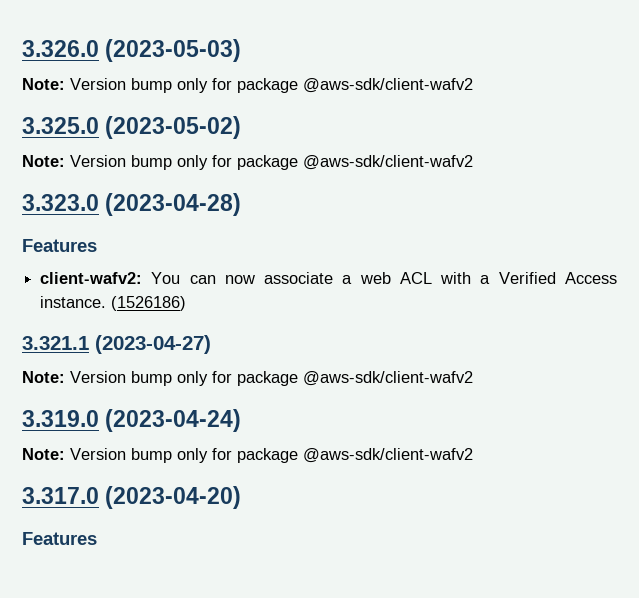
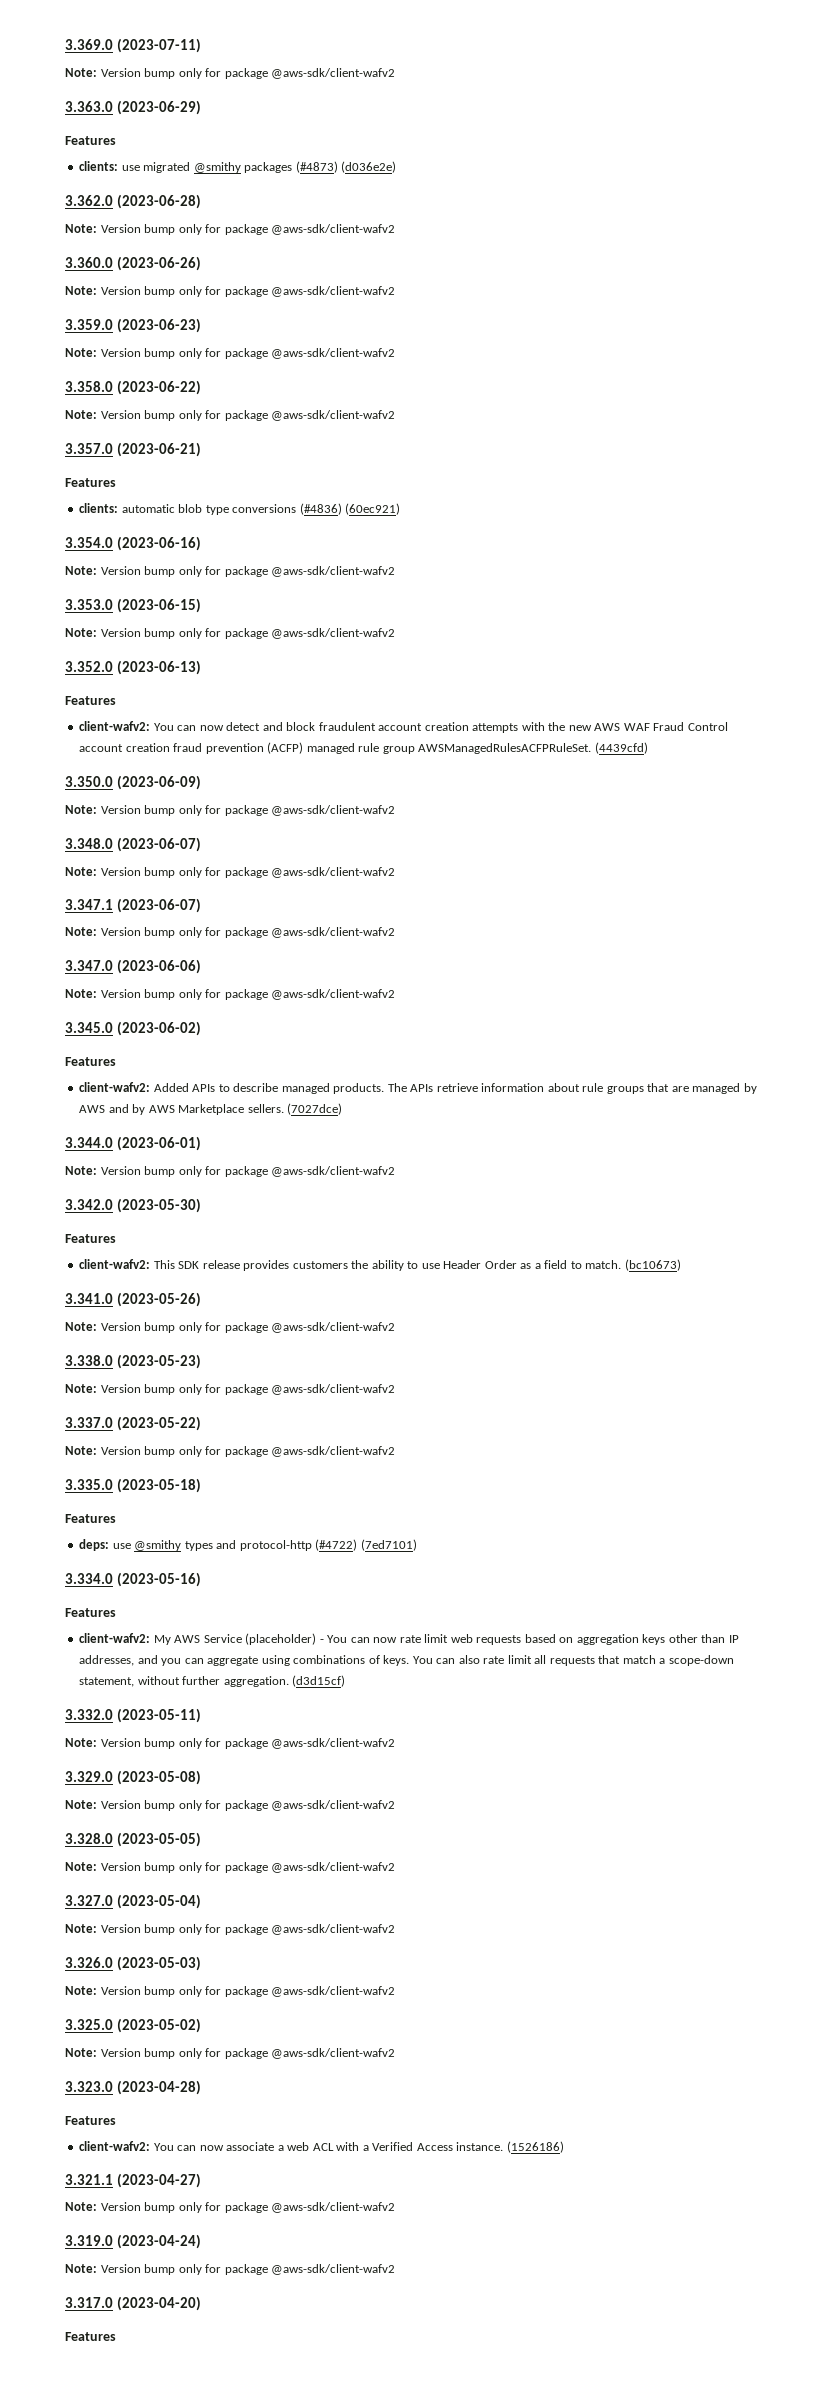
(22, 48) none -> [65,38,202,53] [65,68,396,79] [65,100,202,115] [65,136,116,145] [79,161,397,173] [65,194,202,209] [65,224,396,235] [65,256,202,271] [65,286,396,297] [65,318,202,333] [65,348,396,359] [65,380,202,395] [65,410,396,421] [65,442,202,457] [65,478,116,487] [79,503,401,515] [65,536,202,551] [65,566,396,577] [65,598,202,613] [65,628,396,639] [65,660,202,675] [65,696,116,705] [79,721,728,733] [79,742,648,754] [65,775,202,790] [65,805,396,816] [65,837,202,852] [65,867,396,878] [65,898,201,913] [65,927,396,938] [65,959,202,974] [65,989,396,1000] [65,1021,202,1036] [65,1057,116,1066] [79,1082,757,1094] [79,1103,343,1115] [65,1136,202,1151] [65,1166,396,1177] [65,1198,202,1213] [65,1234,116,1243] [79,1259,681,1271] [65,1292,202,1307] [65,1322,396,1333] [65,1354,202,1369] [65,1384,396,1395] [65,1416,202,1431] [65,1446,396,1457] [65,1478,202,1493] [65,1514,116,1523] [79,1539,417,1551] [65,1572,202,1587] [65,1608,116,1617] [79,1633,739,1645] [79,1655,734,1666] [79,1675,346,1687] [65,1708,202,1723] [65,1738,396,1749] [65,1770,202,1785] [65,1800,396,1811] [65,1832,202,1847] [65,1862,396,1873] [65,1894,202,1909] [65,1924,396,1935] 3.369.0 (2023-07-11) // Note: Version bump only for package @aws-sdk/client-wafv2 // 3.363.0 (2023-06-29) // Features // clients: use migrated @smithy packages (#4873) (d036e2e) // 3.362.0 (2023-06-28) // Note: Version bump only for package @aws-sdk/client-wafv2 // 3.360.0 (2023-06-26) // Note: Version bump only for package @aws-sdk/client-wafv2 // 3.359.0 (2023-06-23) // Note: Version bump only for package @aws-sdk/client-wafv2 // 3.358.0 (2023-06-22) // Note: Version bump only for package @aws-sdk/client-wafv2 // 3.357.0 (2023-06-21) // Features // clients: automatic blob type conversions (#4836) (60ec921) // 3.354.0 (2023-06-16) // Note: Version bump only for package @aws-sdk/client-wafv2 // 3.353.0 (2023-06-15) // Note: Version bump only for package @aws-sdk/client-wafv2 // 3.352.0 (2023-06-13) // Features // client-wafv2: You can now detect and block fraudulent account creation attempts with the new AWS WAF Fraud Control account creation fraud prevention (ACFP) managed rule group AWSManagedRulesACFPRuleSet. (4439cfd) // 3.350.0 (2023-06-09) // Note: Version bump only for package @aws-sdk/client-wafv2 // 3.348.0 (2023-06-07) // Note: Version bump only for package @aws-sdk/client-wafv2 // 3.347.1 (2023-06-07) // Note: Version bump only for package @aws-sdk/client-wafv2 // 3.347.0 (2023-06-06) // Note: Version bump only for package @aws-sdk/client-wafv2 // 3.345.0 (2023-06-02) // Features // client-wafv2: Added APIs to describe managed products. The APIs retrieve information about rule groups that are managed by AWS and by AWS Marketplace sellers. (7027dce) // 3.344.0 (2023-06-01) // Note: Version bump only for package @aws-sdk/client-wafv2 // 3.342.0 (2023-05-30) // Features // client-wafv2: This SDK release provides customers the ability to use Header Order as a field to match. (bc10673) // 3.341.0 (2023-05-26) // Note: Version bump only for package @aws-sdk/client-wafv2 // 3.338.0 (2023-05-23) // Note: Version bump only for package @aws-sdk/client-wafv2 // 3.337.0 (2023-05-22) // Note: Version bump only for package @aws-sdk/client-wafv2 // 3.335.0 (2023-05-18) // Features // deps: use @smithy types and protocol-http (#4722) (7ed7101) // 3.334.0 (2023-05-16) // Features // client-wafv2: My AWS Service (placeholder) - You can now rate limit web requests based on aggregation keys other than IP addresses, and you can aggregate using combinations of keys. You can also rate limit all requests that match a scope-down statement, without further aggregation. (d3d15cf) // 3.332.0 (2023-05-11) // Note: Version bump only for package @aws-sdk/client-wafv2 // 3.329.0 (2023-05-08) // Note: Version bump only for package @aws-sdk/client-wafv2 // 3.328.0 (2023-05-05) // Note: Version bump only for package @aws-sdk/client-wafv2 // 3.327.0 (2023-05-04) // Note: Version bump only for package @aws-sdk/client-wafv2 //

